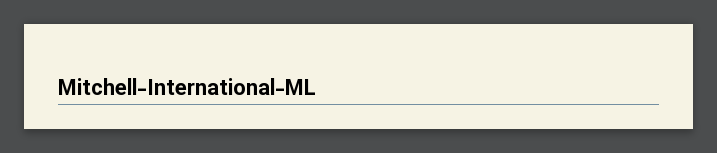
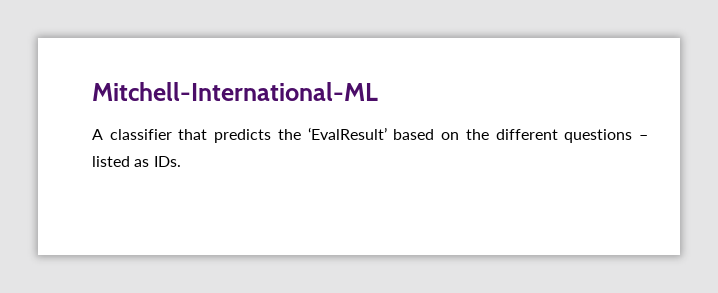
(316, 86) none -> [92,127,649,143] [92,156,181,167] // A classifier that predicts the ‘EvalResult’ based on the different questions – listed as IDs.

